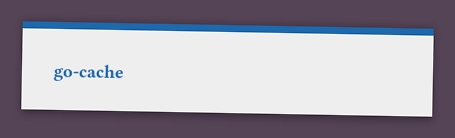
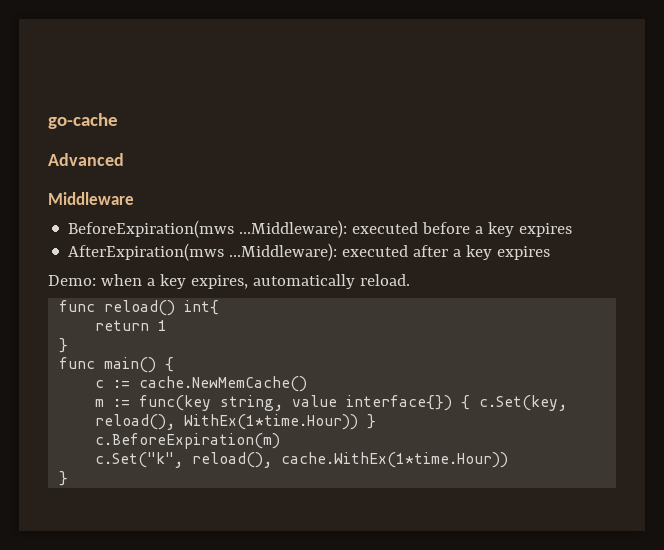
(125, 73) none -> [48,153,124,166] [48,192,134,205] [68,220,573,238] [68,243,551,261] [48,274,410,289] [59,300,220,316] [95,320,168,331] [59,338,69,353] [59,357,175,373] [95,376,308,392] [95,395,568,411] [95,414,377,430] [95,433,281,449] [95,452,509,468] [59,471,69,486] // Advanced // Middleware // BeforeExpiration(mws ...Middleware): executed before a key expires // AfterExpiration(mws ...Middleware): executed after a key expires // Demo: when a key expires, automatically reload. // func reload() int{ // return 1 // } // func main() { // c := cache.NewMemCache() // m := func(key string, value interface{}) { c.Set(key, reload(), WithEx(1*time.Hour)) } // c.BeforeExpiration(m) // c.Set("k", reload(), cache.WithEx(1*time.Hour)) // }

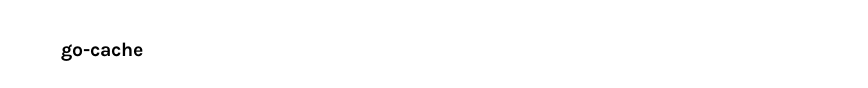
[48,153,124,166] [48,192,134,205] [68,220,573,238] [68,243,551,261] [48,274,410,289] [59,300,220,316] [95,320,168,331] [59,338,69,353] [59,357,175,373] [95,376,308,392] [95,395,568,411] [95,414,377,430] [95,433,281,449] [95,452,509,468] [59,471,69,486] // Advanced // Middleware // BeforeExpiration(mws ...Middleware): executed before a key expires // AfterExpiration(mws ...Middleware): executed after a key expires // Demo: when a key expires, automatically reload. // func reload() int{ // return 1 // } // func main() { // c := cache.NewMemCache() // m := func(key string, value interface{}) { c.Set(key, reload(), WithEx(1*time.Hour)) } // c.BeforeExpiration(m) // c.Set("k", reload(), cache.WithEx(1*time.Hour)) // } -> (143, 51) none

